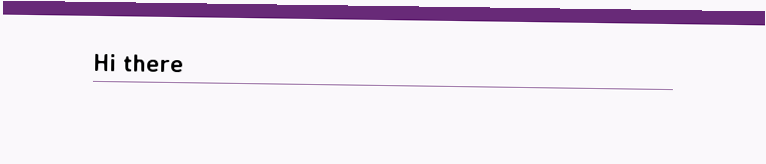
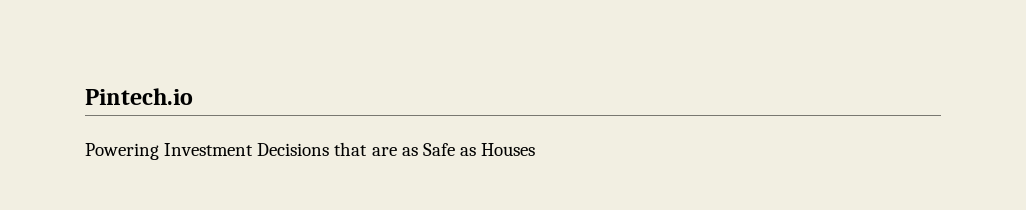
[93,53,184,73] Hi there -> [85,88,193,105] [85,142,536,160] Pintech.io // Powering Investment Decisions that are as Safe as Houses

